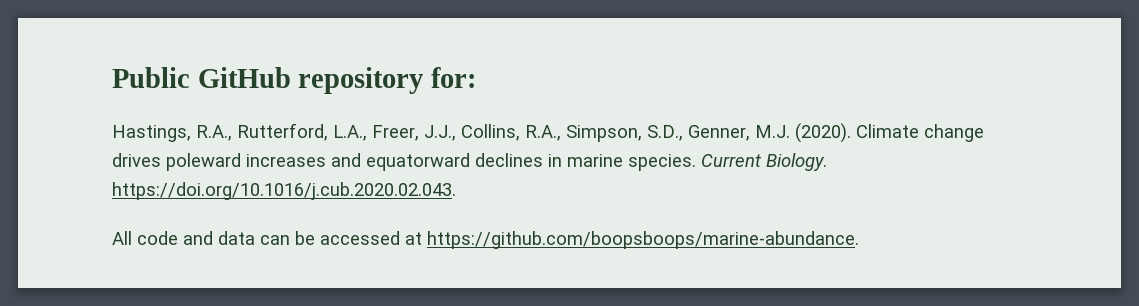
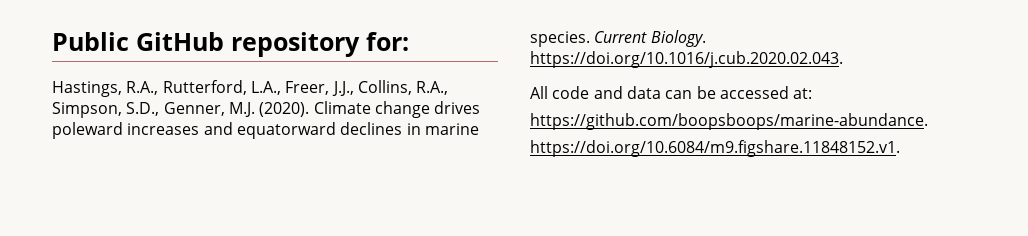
[405,232,422,245] at -> [793,88,813,99] at: //
(859, 240) none -> [530,140,900,157] // https://doi.org/10.6084/m9.figshare.11848152.v1.

